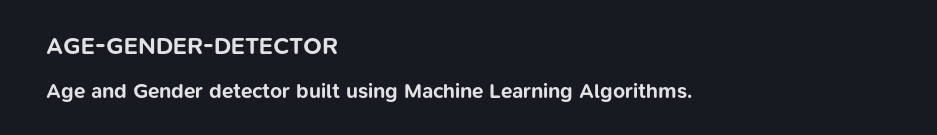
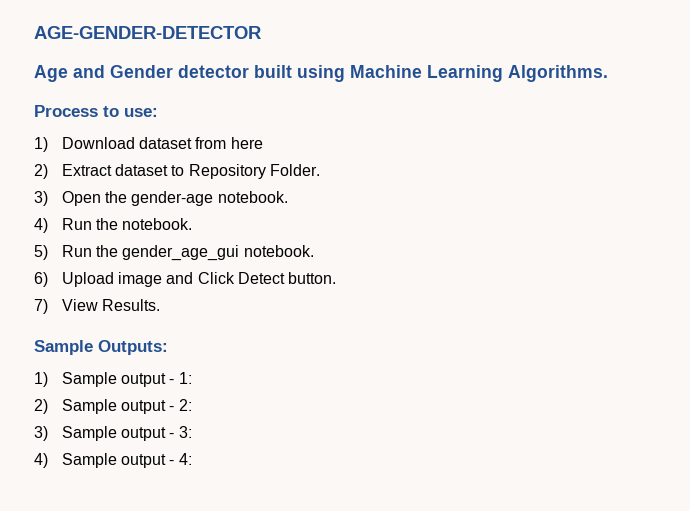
(692, 92) none -> [34,105,158,117] [34,137,263,152] [34,164,320,179] [34,191,288,206] [34,218,193,233] [34,245,314,261] [34,272,337,287] [34,299,160,314] [34,340,168,355] [34,372,192,387] [34,399,192,414] [34,426,192,441] [34,453,192,468] // Process to use: // 1) Download dataset from here // 2) Extract dataset to Repository Folder. // 3) Open the gender-age notebook. // 4) Run the notebook. // 5) Run the gender_age_gui notebook. // 6) Upload image and Click Detect button. // 7) View Results. // Sample Outputs: // 1) Sample output - 1: // 2) Sample output - 2: // 3) Sample output - 3: // 4) Sample output - 4:

